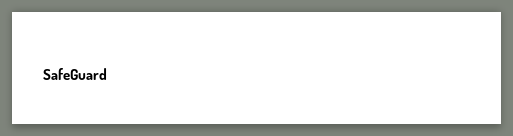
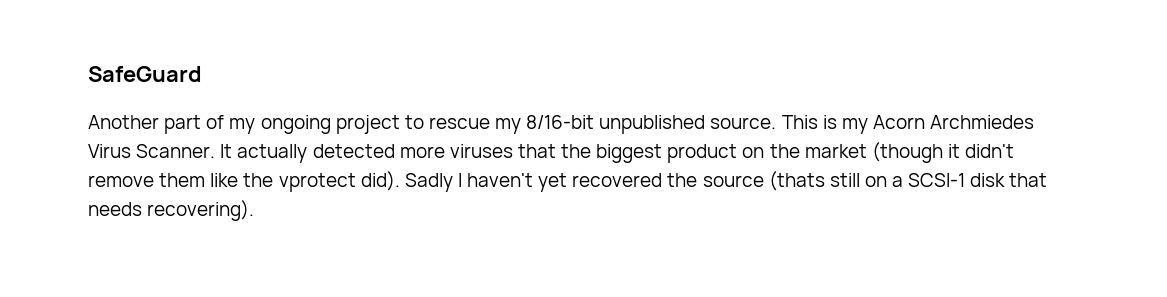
(107, 74) none -> [88,115,1035,134] [88,142,1015,163] [88,171,1048,192] [88,200,255,221] // Another part of my ongoing project to rescue my 8/16-bit unpublished source. This is my Acorn Archmiedes Virus Scanner. It actually detected more viruses that the biggest product on the market (though it didn't remove them like the vprotect did). Sadly I haven't yet recovered the source (thats still on a SCSI-1 disk that needs recovering).

